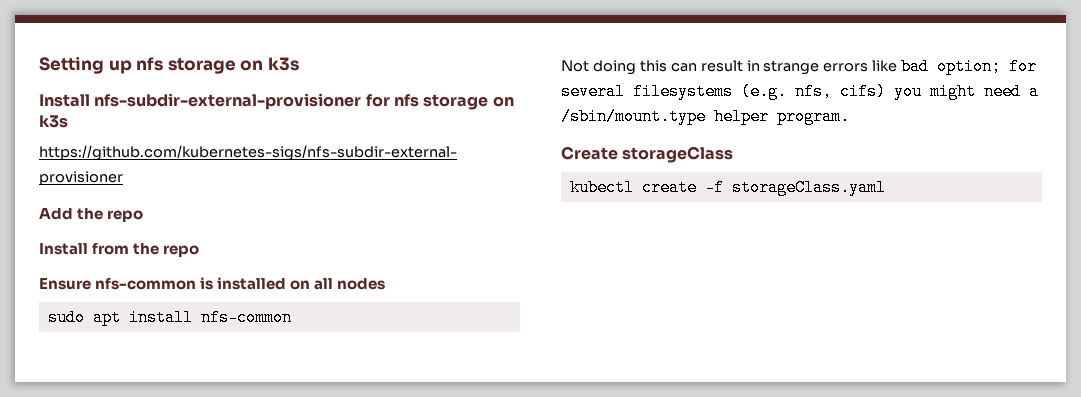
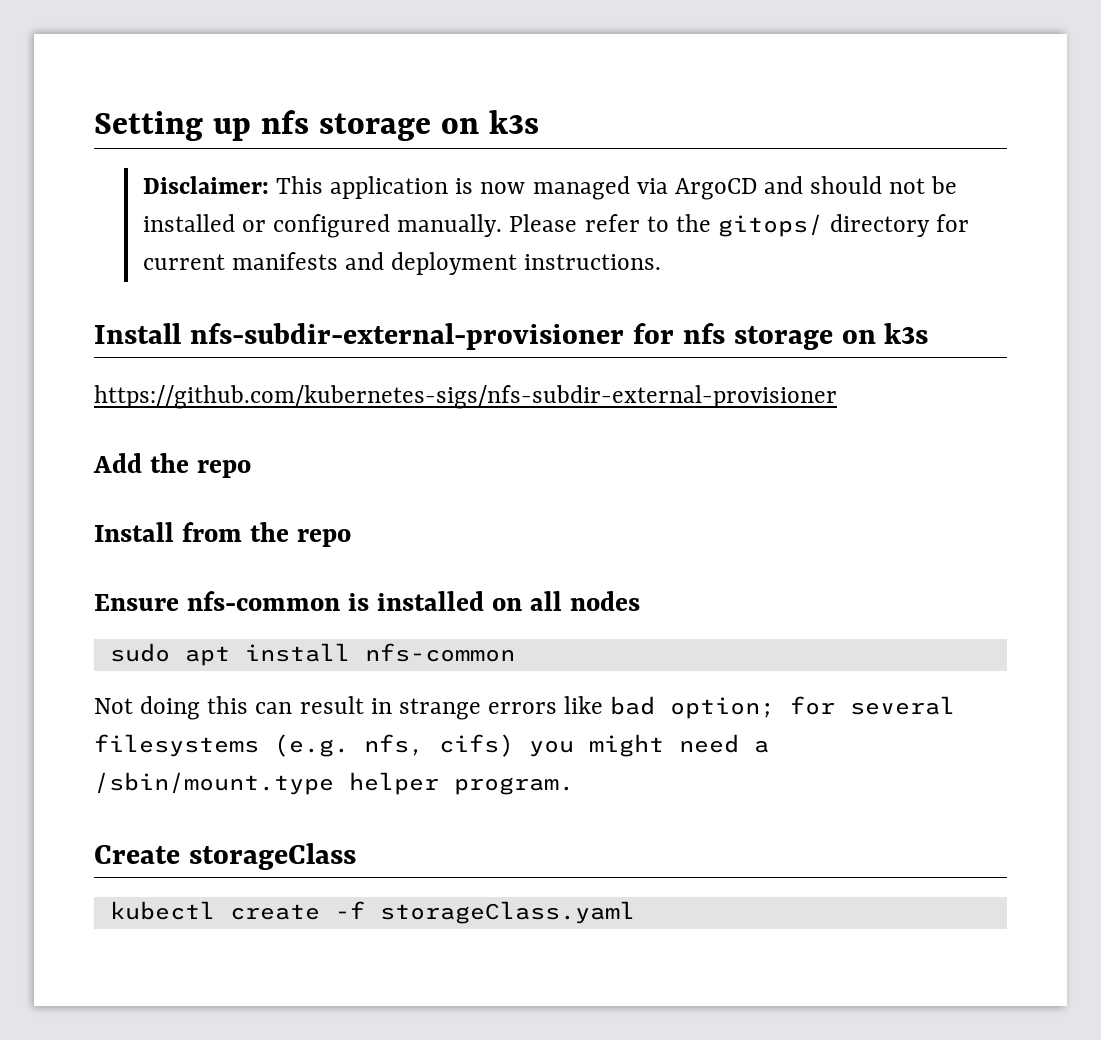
(299, 64) none -> [142,176,958,200] [142,214,970,238] [142,252,662,275] // Disclaimer: This application is now managed via ArgoCD and should not be installed or configured manually. Please refer to the gitops/ directory for current manifests and deployment instructions.

